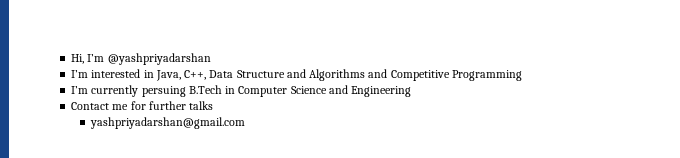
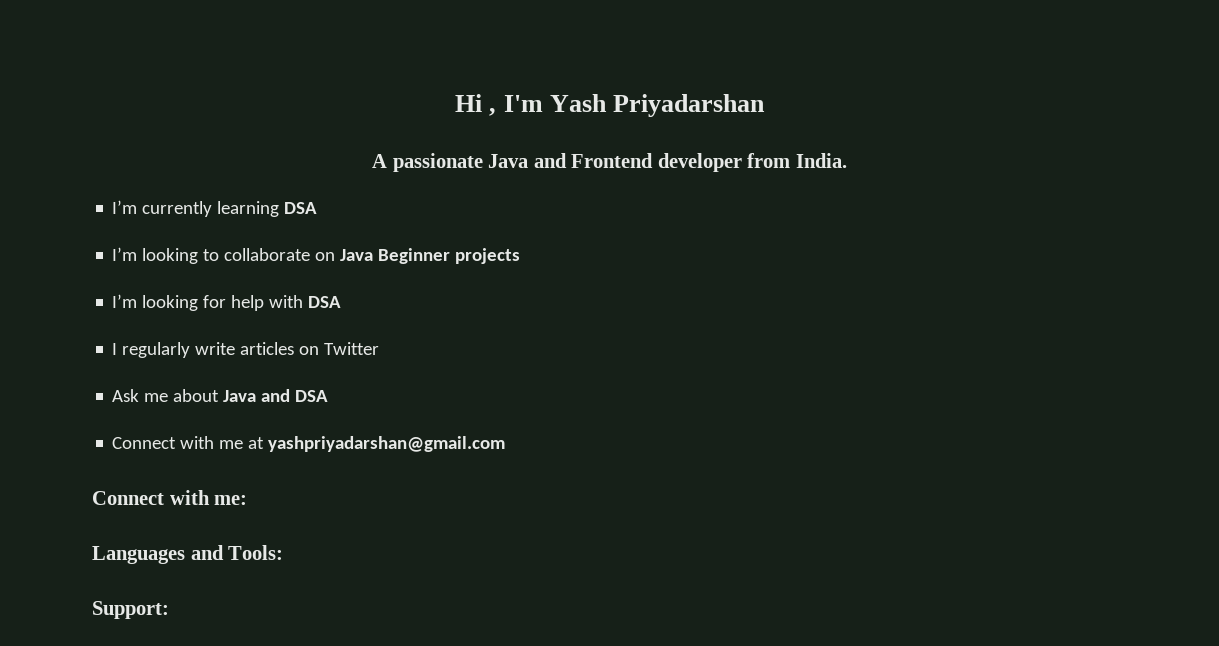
[71,53,211,65] [71,69,522,81] [71,85,412,97] [71,101,214,110] [90,117,246,129] Hi, I’m @yashpriyadarshan // I’m interested in Java, C++, Data Structure and Algorithms and Competitive Programming // I’m currently persuing B.Tech in Computer Science and Engineering // Contact me for further talks // yashpriyadarshan@gmail.com -> [455,94,765,117] [372,153,847,172] [112,200,318,217] [112,247,521,264] [112,294,342,311] [112,342,380,358] [112,389,329,402] [112,436,506,452] [92,490,248,505] [92,545,284,564] [92,601,169,619] Hi , I'm Yash Priyadarshan // A passionate Java and Frontend developer from India. // I’m currently learning DSA // I’m looking to collaborate on Java Beginner projects // I’m looking for help with DSA // I regularly write articles on Twitter // Ask me about Java and DSA // Connect with me at yashpriyadarshan@gmail.com // Connect with me: // Languages and Tools: // Support:

